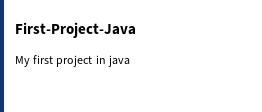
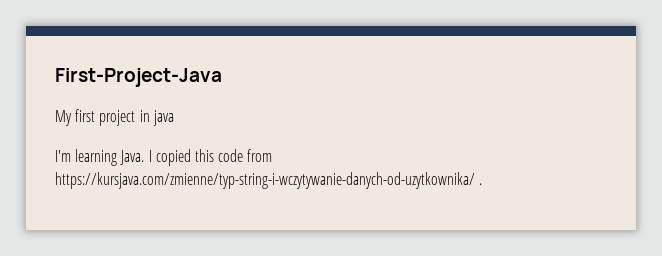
(130, 61) none -> [55,149,273,166] [55,172,483,189] // I'm learning Java. I copied this code from https://kursjava.com/zmienne/typ-string-i-wczytywanie-danych-od-uzytkownika/ .

